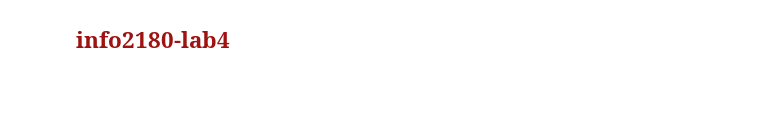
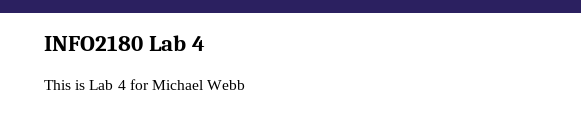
[76,31,230,48] info2180-lab4 -> [44,35,206,51] [44,79,246,90] INFO2180 Lab 4 // This is Lab 4 for Michael Webb

